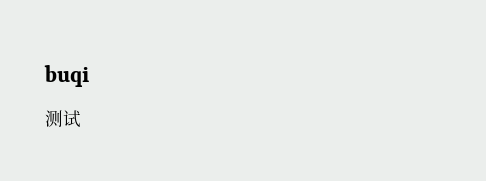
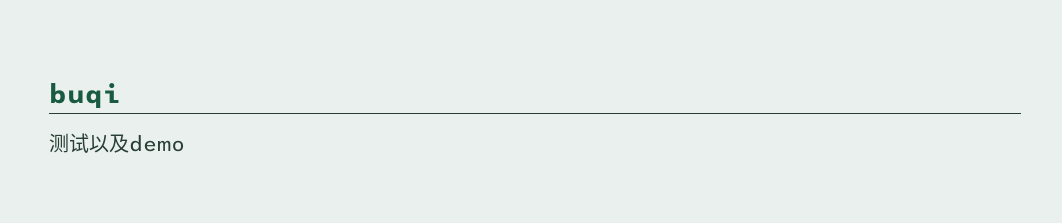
(81, 119) none -> [89,134,185,153] 以及demo

